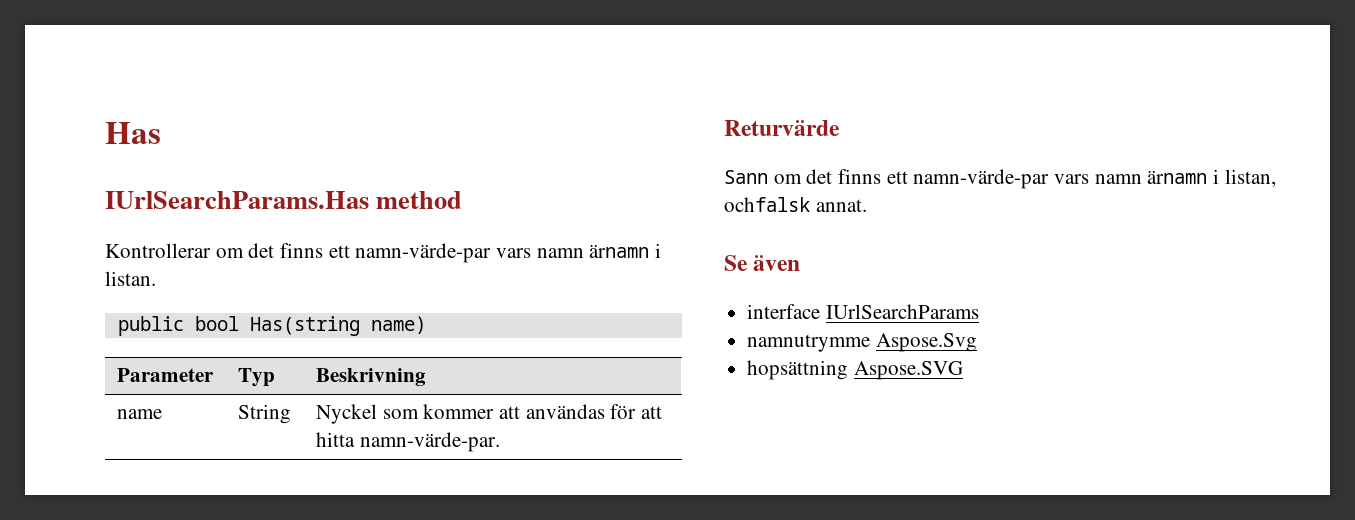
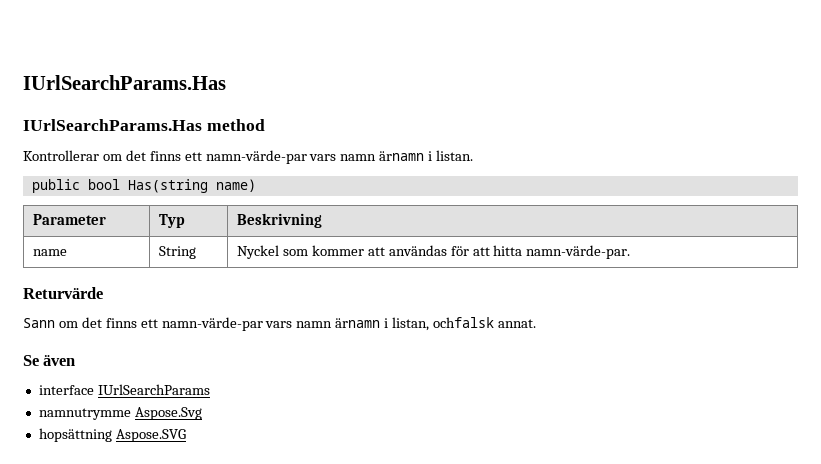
[105,122,161,144] Has -> [23,75,226,90] IUrlSearchParams.Has

